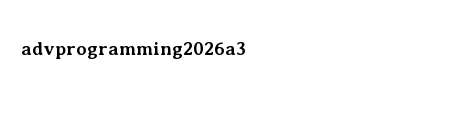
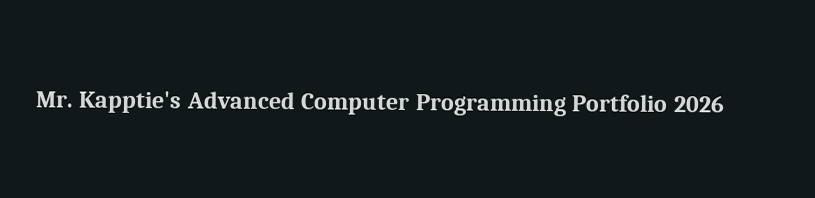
[21,42,246,59] advprogramming2026a3 -> [35,90,725,117] Mr. Kapptie's Advanced Computer Programming Portfolio 2026

